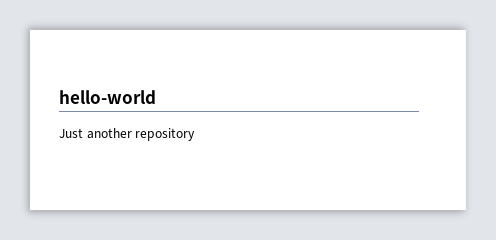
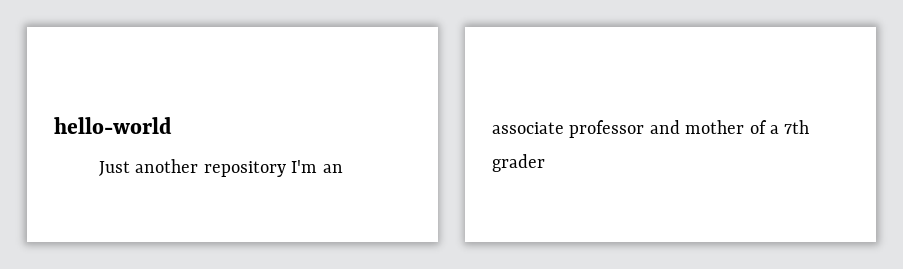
(196, 134) none -> [291,160,343,173] [492,120,810,138] [492,154,545,172] I'm an associate professor and mother of a 7th grader

